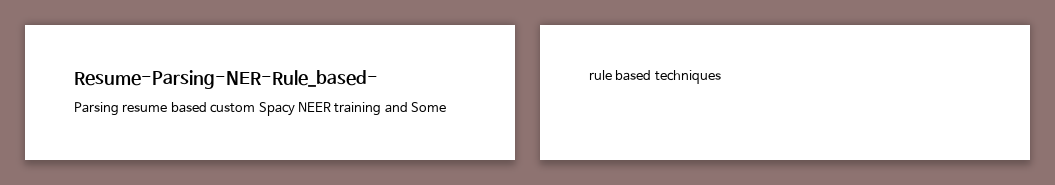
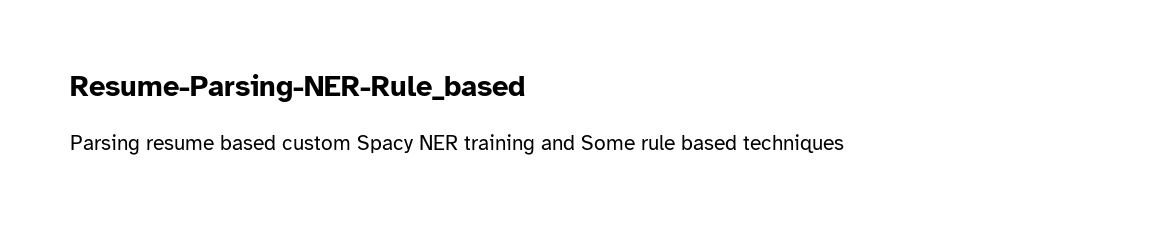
[74,70,378,89] Resume-Parsing-NER-Rule_based- -> [70,74,525,102] Resume-Parsing-NER-Rule_based
[297,102,331,112] NEER -> [419,135,458,150] NER

